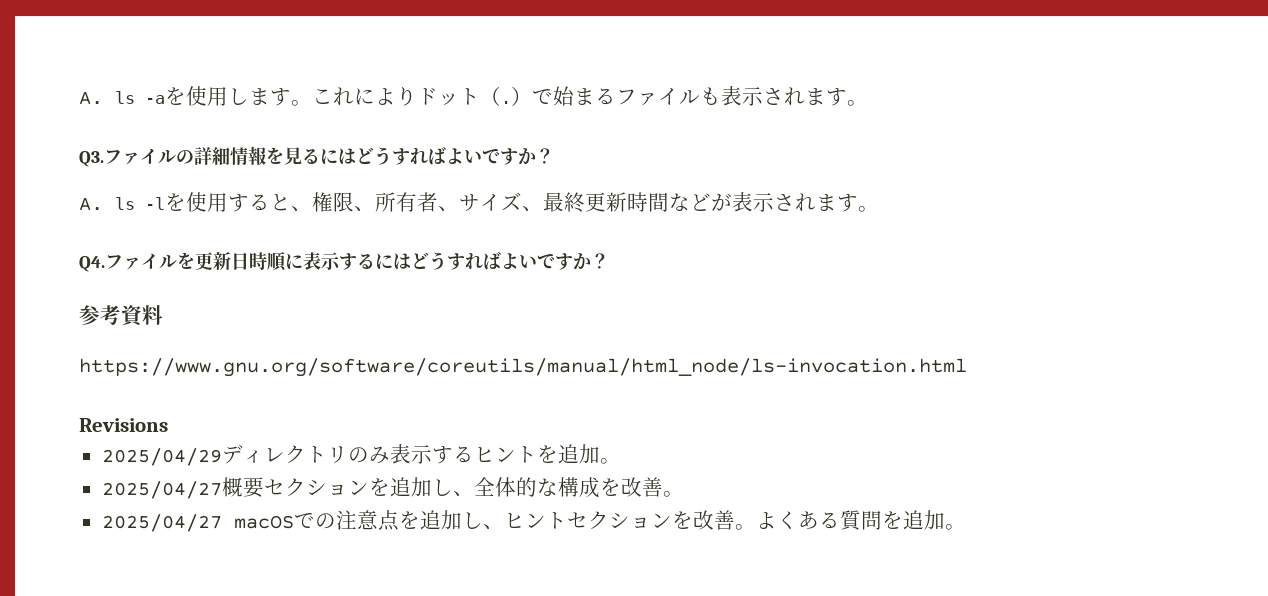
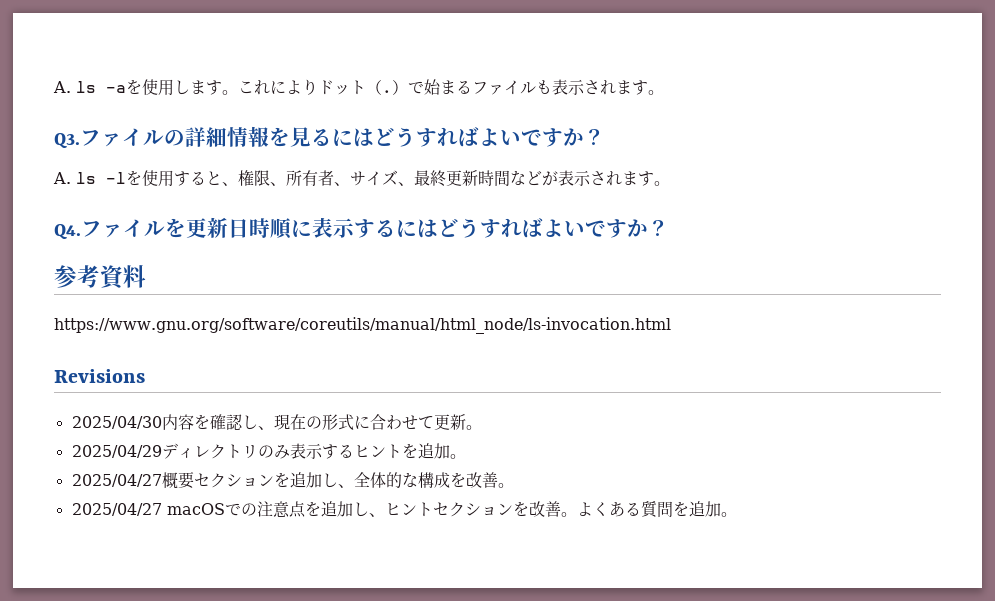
(168, 425) none -> [71,414,482,430] // 2025/04/30内容を確認し、現在の形式に合わせて更新。

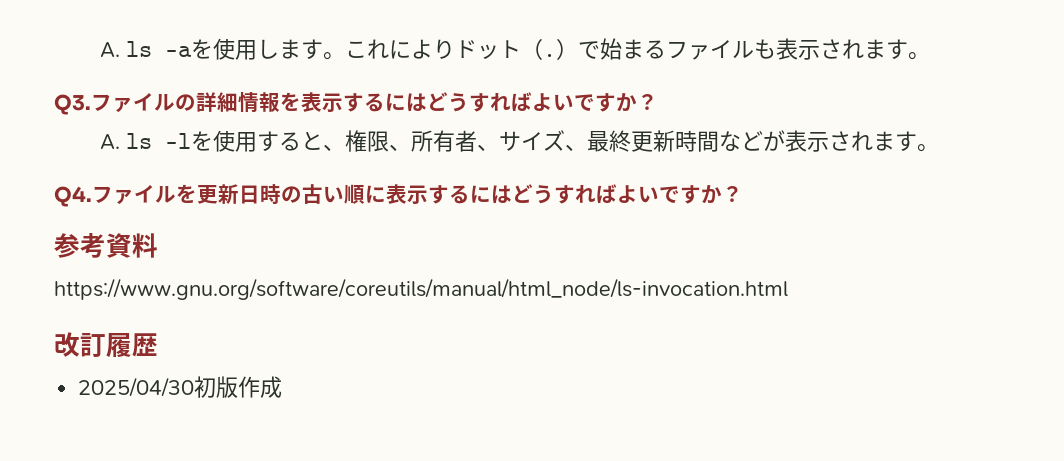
[290,127,311,147] 見 -> [301,92,364,112] 表示す
(270, 228) none -> [281,184,344,204] の古い
[54,369,145,383] Revisions -> [54,332,158,358] 改訂履歴
[161,414,482,430] [71,443,466,459] [71,472,514,489] [71,501,737,518] 内容を確認し、現在の形式に合わせて更新。 // 2025/04/29ディレクトリのみ表示するヒントを追加。 // 2025/04/27概要セクションを追加し、全体的な構成を改善。 // 2025/04/27 macOSでの注意点を追加し、ヒントセクションを改善。よくある質問を追加。 -> [194,376,283,398] 初版作成

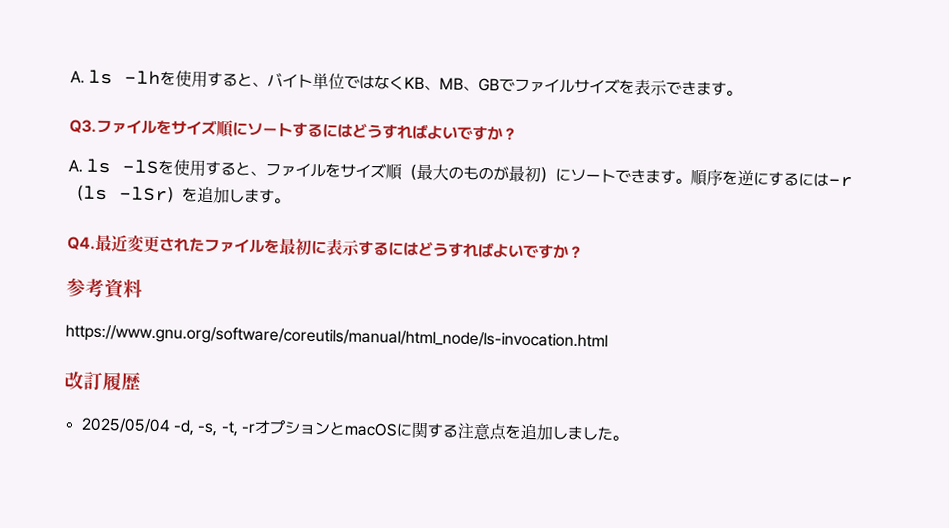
[99,38,864,60] A. ls -aを使用します。これによりドット（.）で始まるファイルも表示され -> [70,69,698,96] A. ls -lhを使用すると、バイト単位ではなくKB、MB、GBでファイルサイズを表示でき
[175,92,343,113] の詳細情報を表示 -> [156,119,293,138] をサイズ順にソート
[164,130,939,152] [54,184,365,207] -lを使用すると、権限、所有者、サイズ、最終更新時間などが表示されます。 // Q4.ファイルを更新日時の古い順 -> [122,159,854,188] [68,184,290,204] [67,234,312,256] -lSを使用すると、ファイルをサイズ順（最大のものが最初）にソートできます。順序を逆にするには-r（ls -lSr）を追加します。 // Q4.最近変更されたファイルを最初
[78,376,283,398] 2025/04/30初版作成 -> [80,417,628,441] 2025/05/04 -d, -s, -t, -rオプションとmacOSに関する注意点を追加しました。

